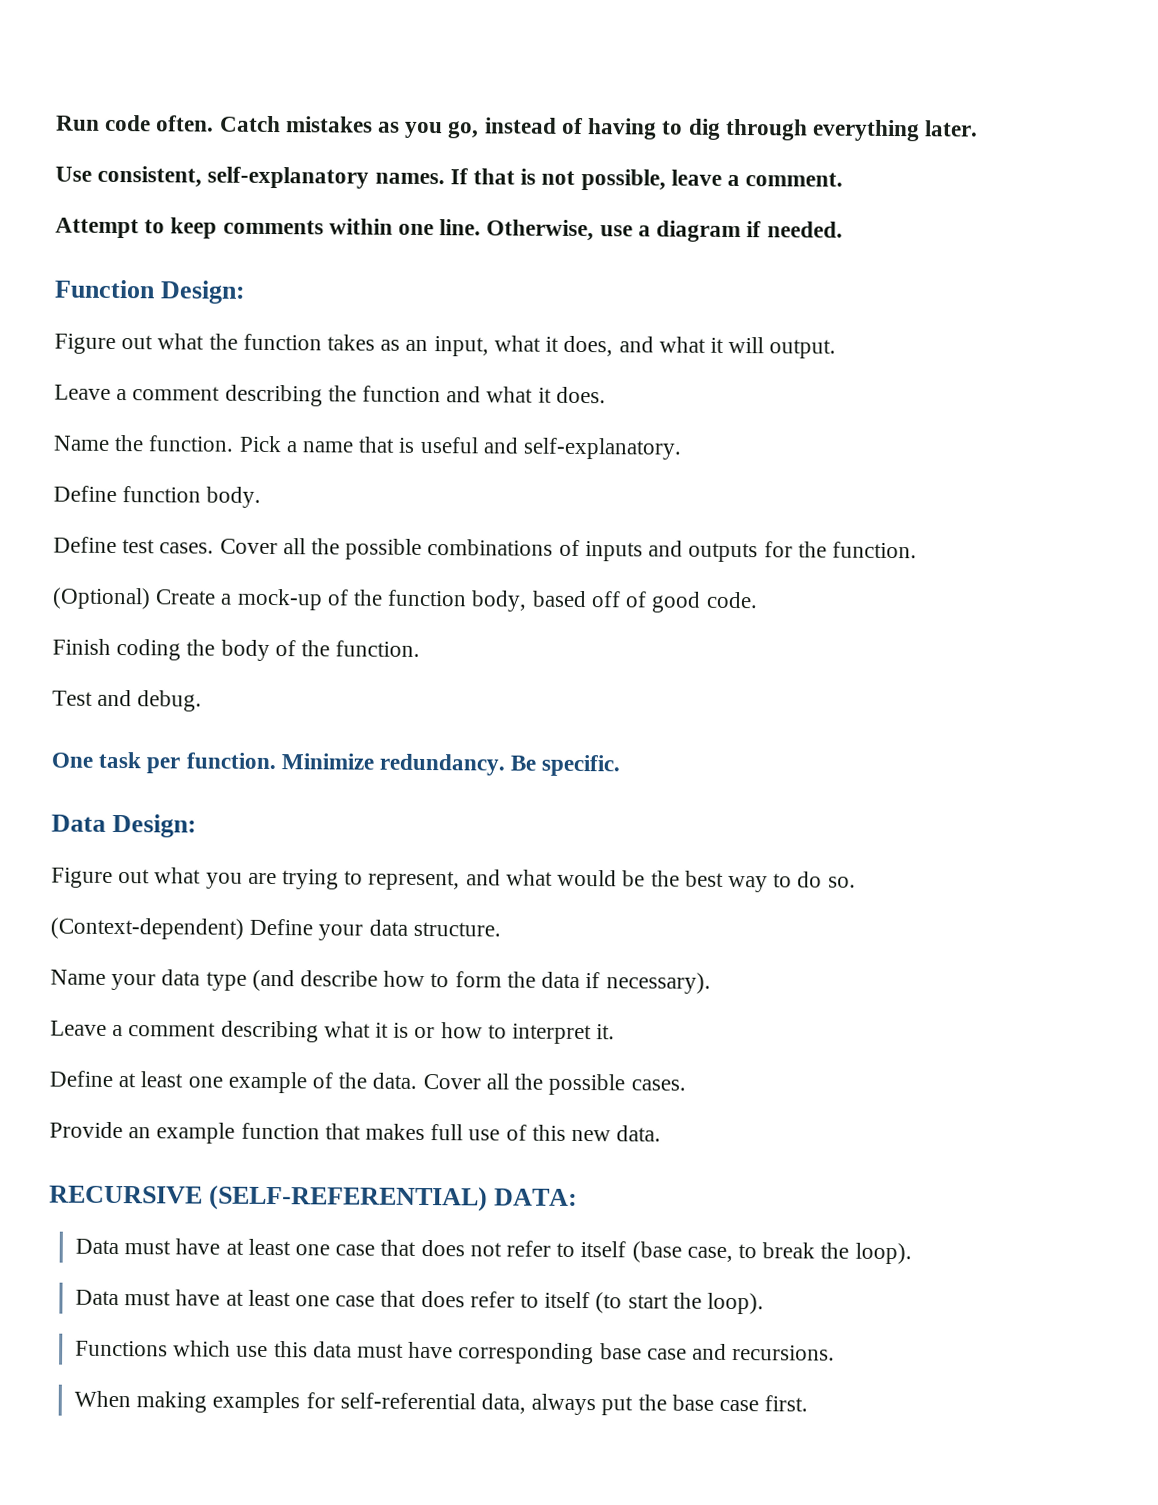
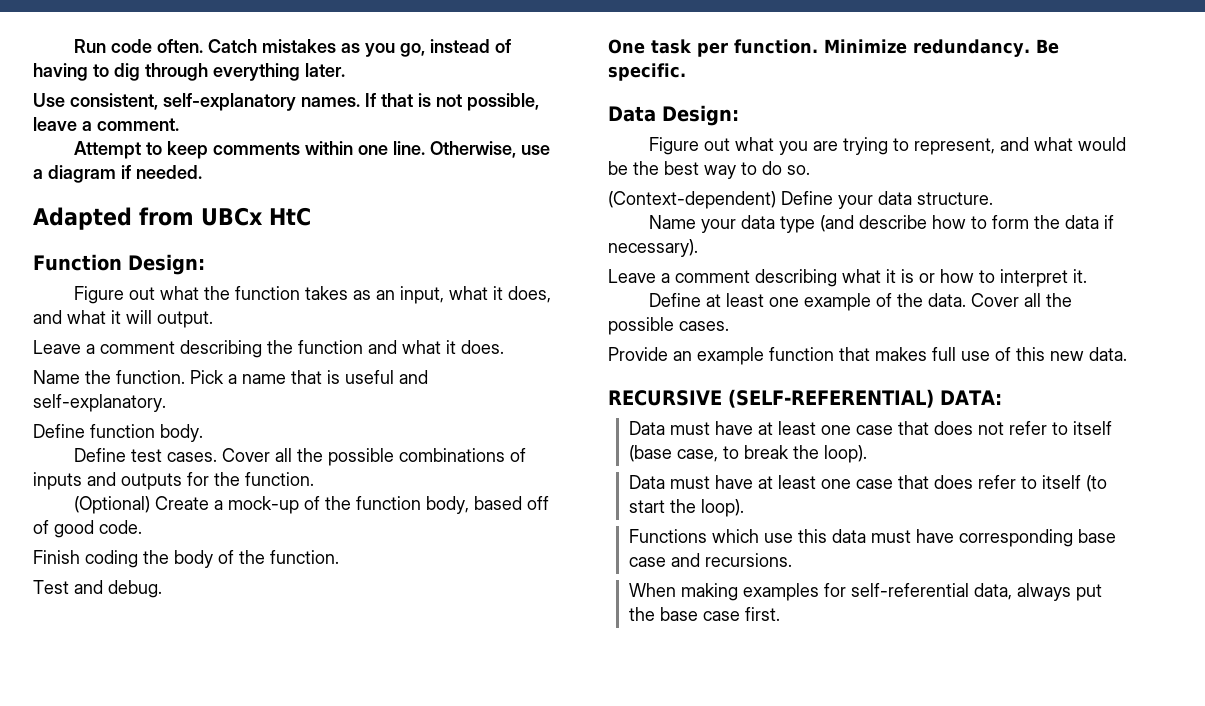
(843, 229) none -> [33,207,311,230] // Adapted from UBCx HtC

